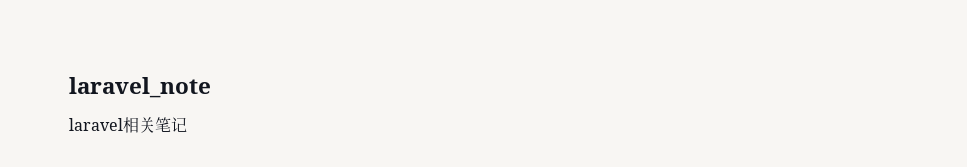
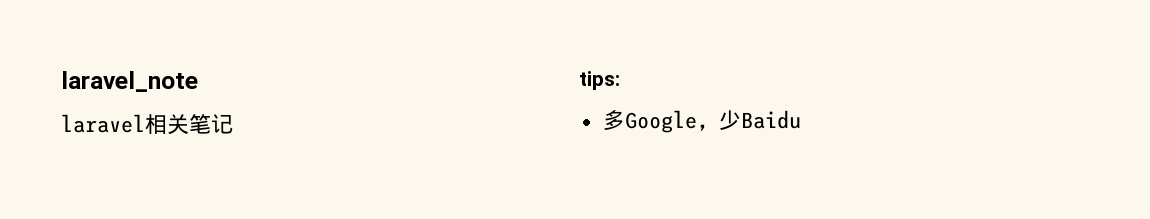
(187, 124) none -> [579,71,620,90] [602,110,801,133] // tips: // 多Google，少Baidu

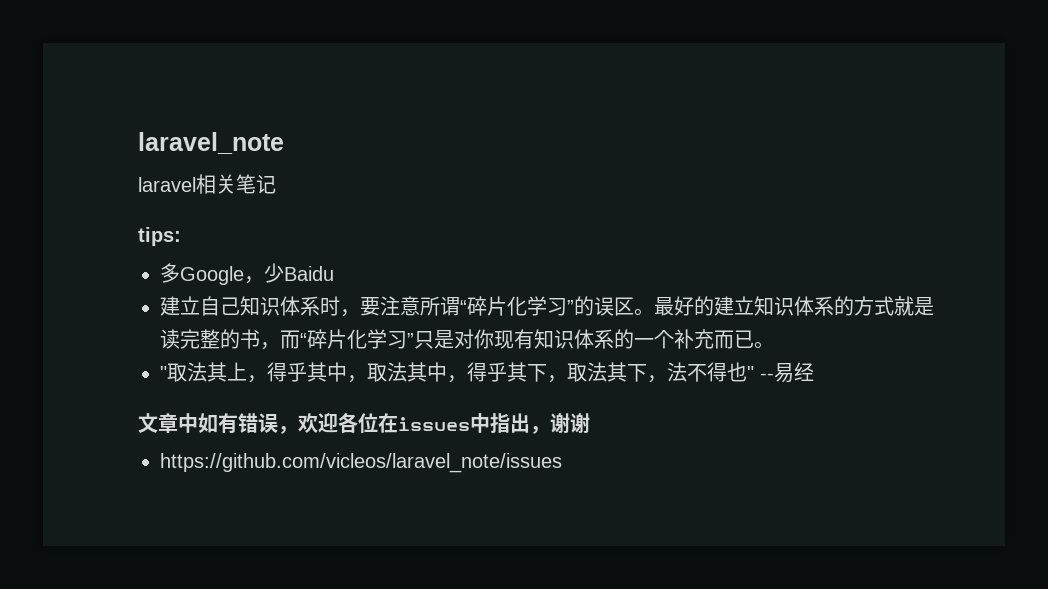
(801, 119) none -> [160,296,934,317] [160,329,774,350] [160,362,814,383] [138,412,590,434] [160,453,562,473] // 建立自己知识体系时，要注意所谓“碎片化学习”的误区。最好的建立知识体系的方式就是读完整的书，而“碎片化学习”只是对你现有知识体系的一个补充而已。 // "取法其上，得乎其中，取法其中，得乎其下，取法其下，法不得也" --易经 // 文章中如有错误，欢迎各位在issues中指出，谢谢 // https://github.com/vicleos/laravel_note/issues

